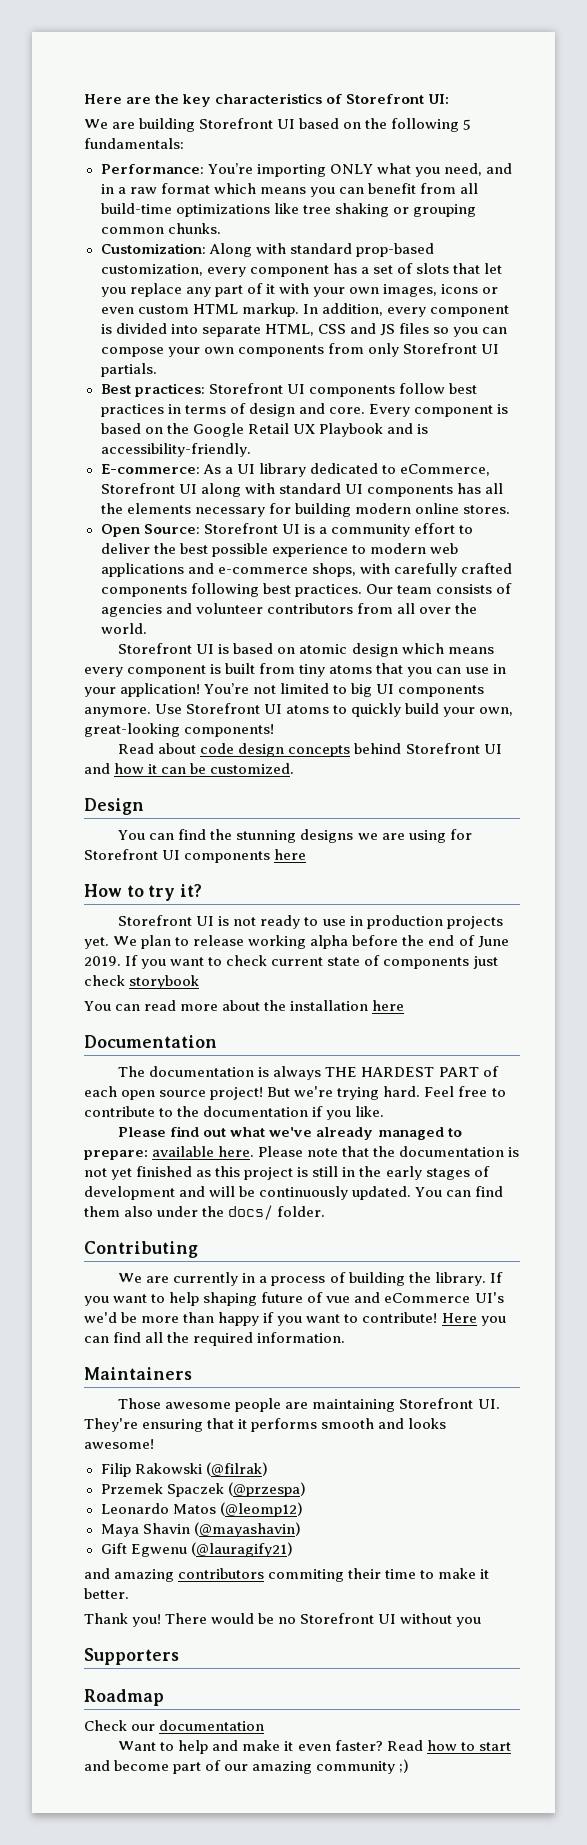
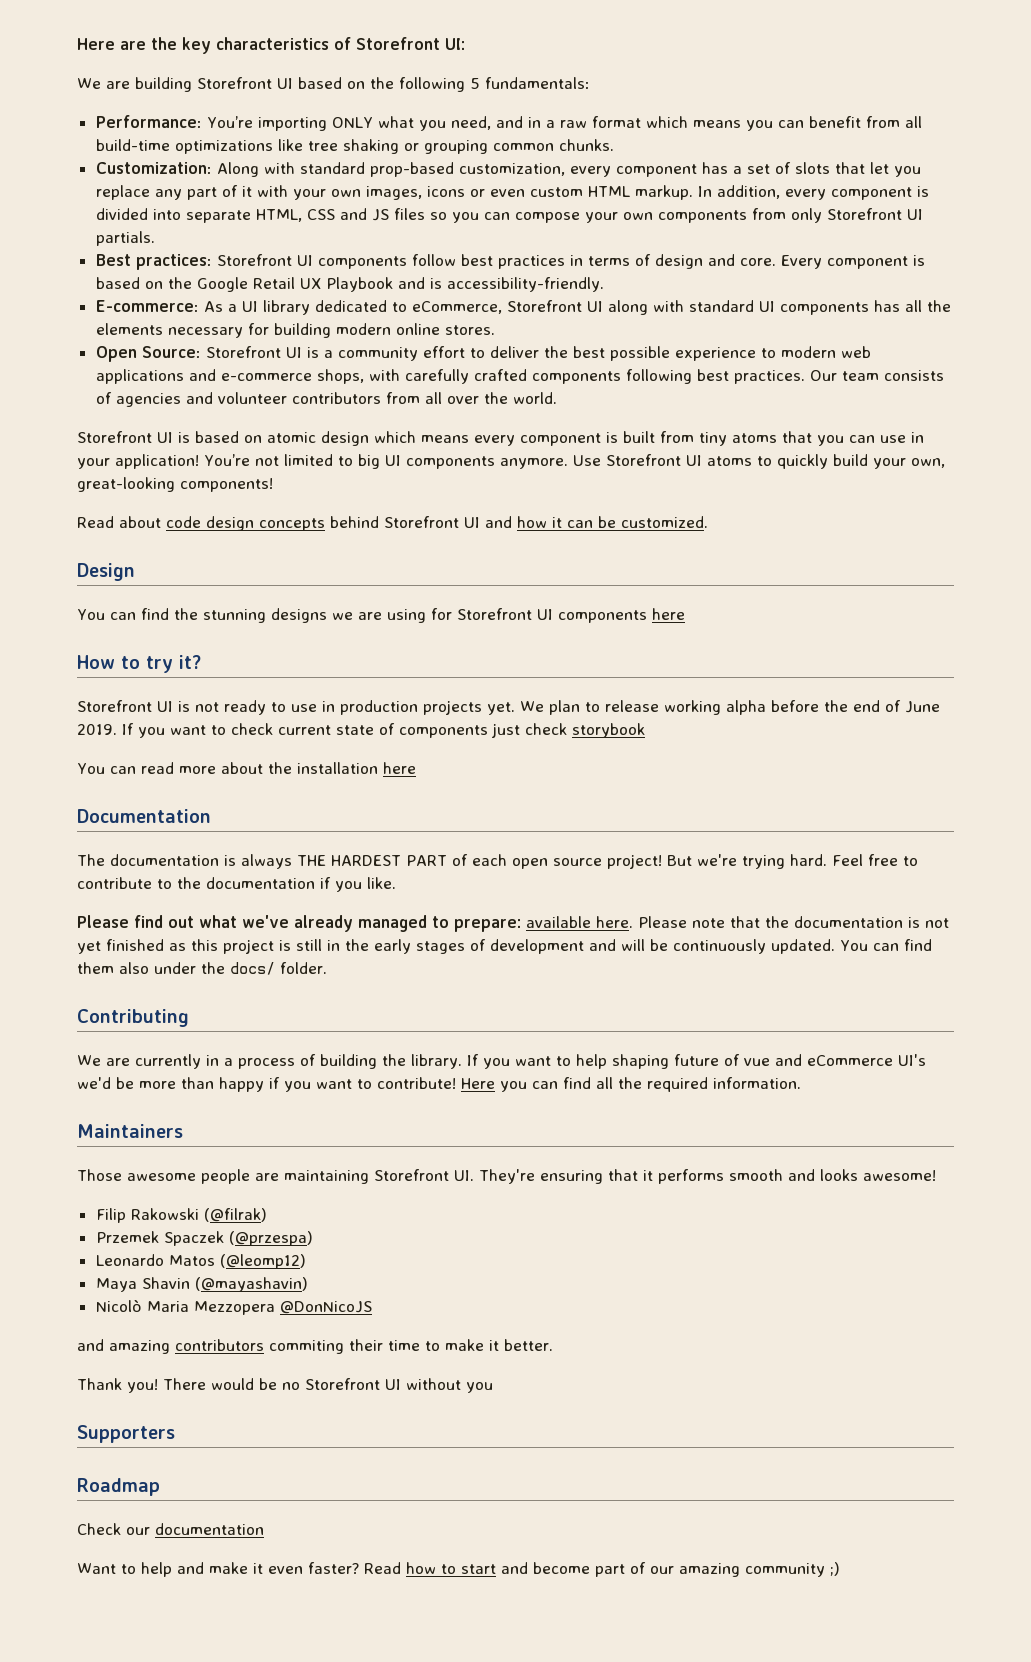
[100,1542,293,1557] Gift Egwenu (@lauragify21) -> [95,1300,372,1315] Nicolò Maria Mezzopera @DonNicoJS

